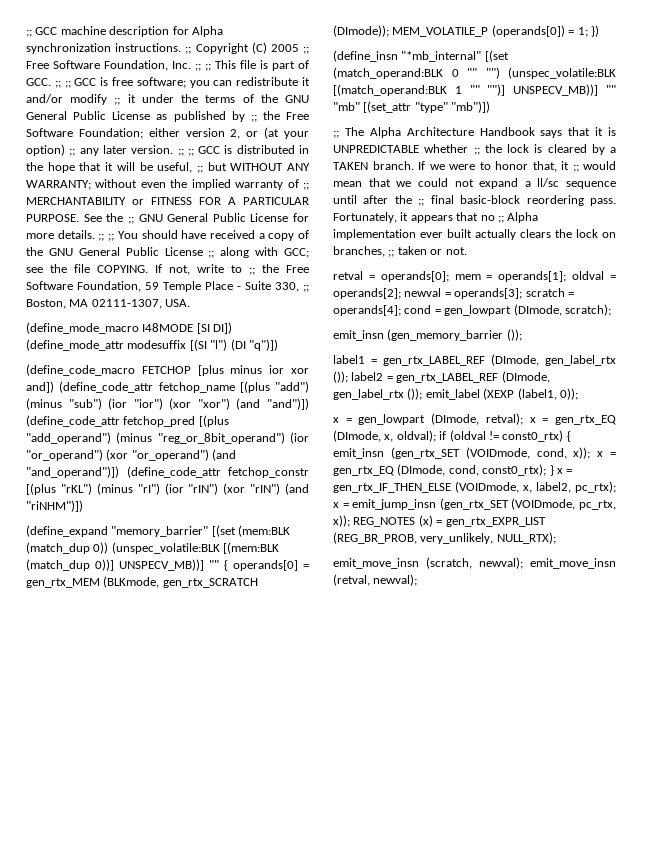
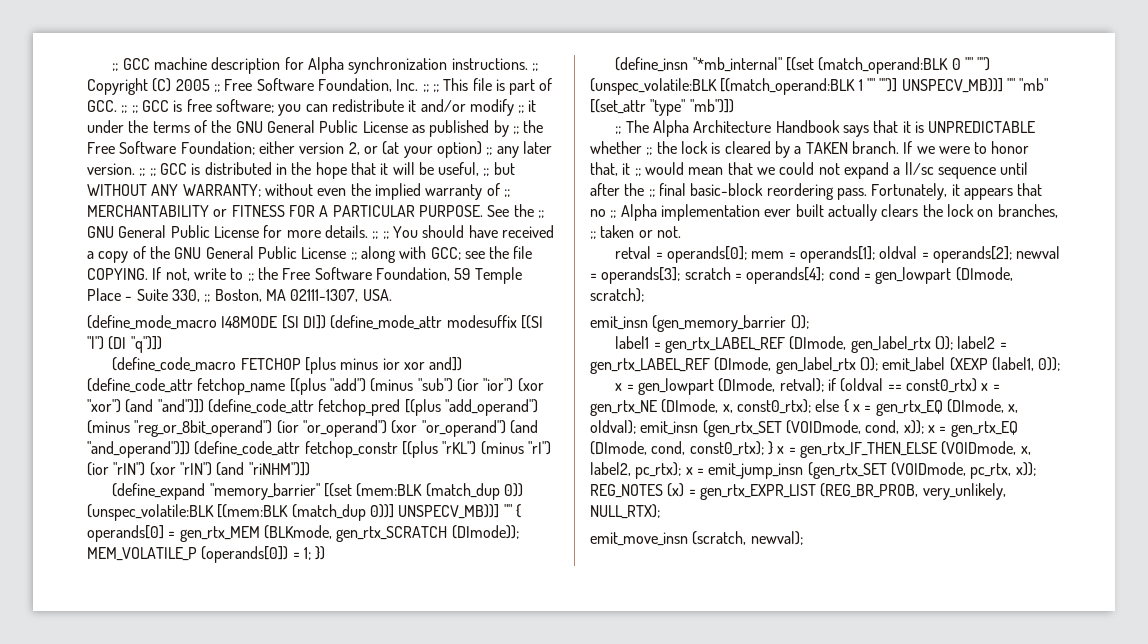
(523, 419) none -> [827,378,1000,393] [590,399,849,416] if (oldval == const0_rtx) x = gen_rtx_NE (DImode, x, const0_rtx); else {
[439,430,571,442] if (oldval != const0_rtx) { -> (636, 427) none
[530,558,616,569] [333,574,418,586] emit_move_insn (retval, newval); -> (803, 538) none

